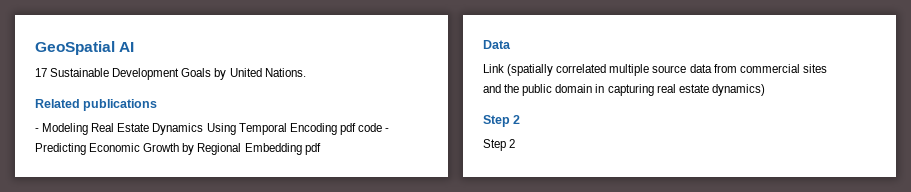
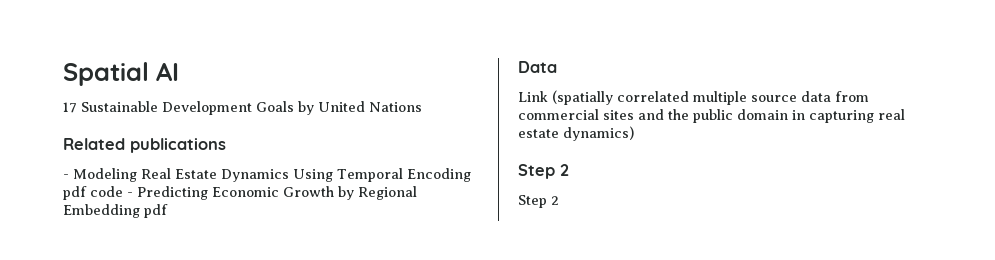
[35,41,115,55] GeoSpatial -> [63,62,149,86] Spatial
[264,68,306,77] Nations. -> [369,102,422,112] Nations

